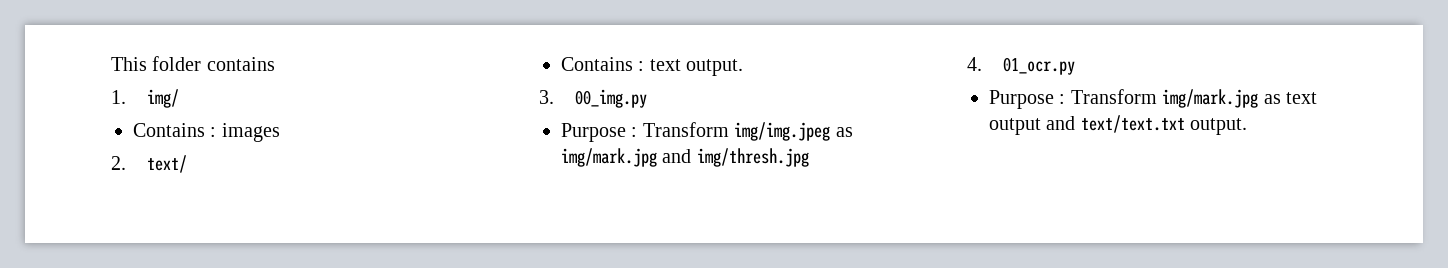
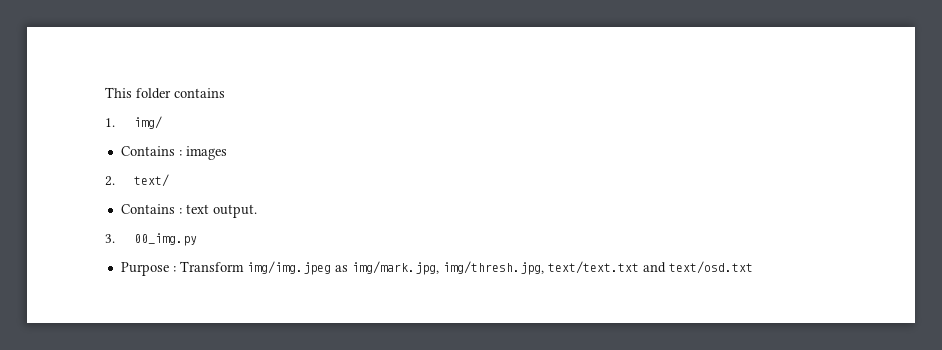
[561,148,809,167] [967,57,1075,75] [989,89,1317,109] [989,115,1248,135] img/mark.jpg and img/thresh.jpg // 4. 01_ocr.py // Purpose : Transform img/mark.jpg as text output and text/text.txt output. -> [351,261,753,275] img/mark.jpg, img/thresh.jpg, text/text.txt and text/osd.txt

